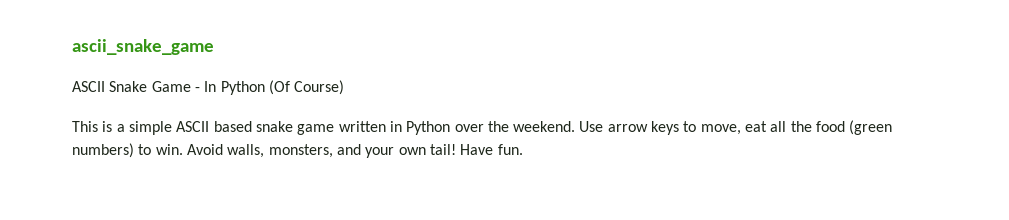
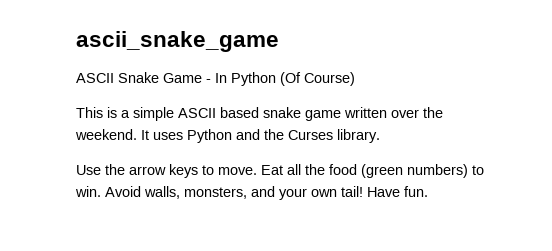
[389,121,451,135] in Python -> (387, 112) none
[579,121,604,132] Use -> [141,129,380,143] [76,164,125,175] It uses Python and the Curses library. // Use the
[700,121,768,135] move, eat -> [218,165,283,175] move. Eat

